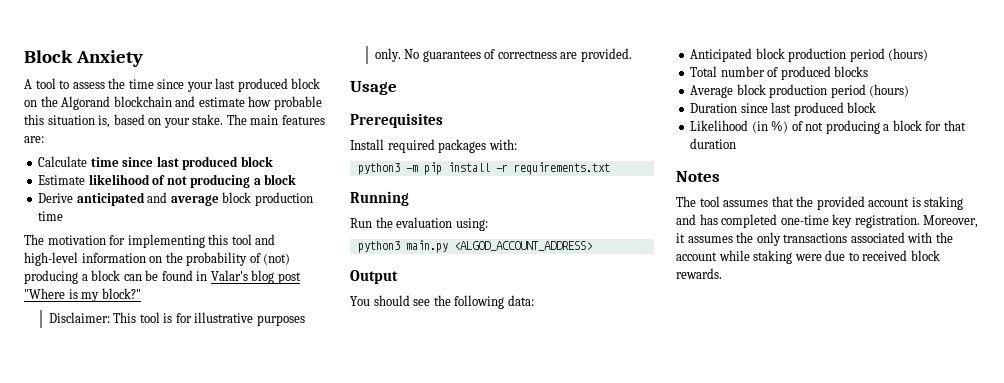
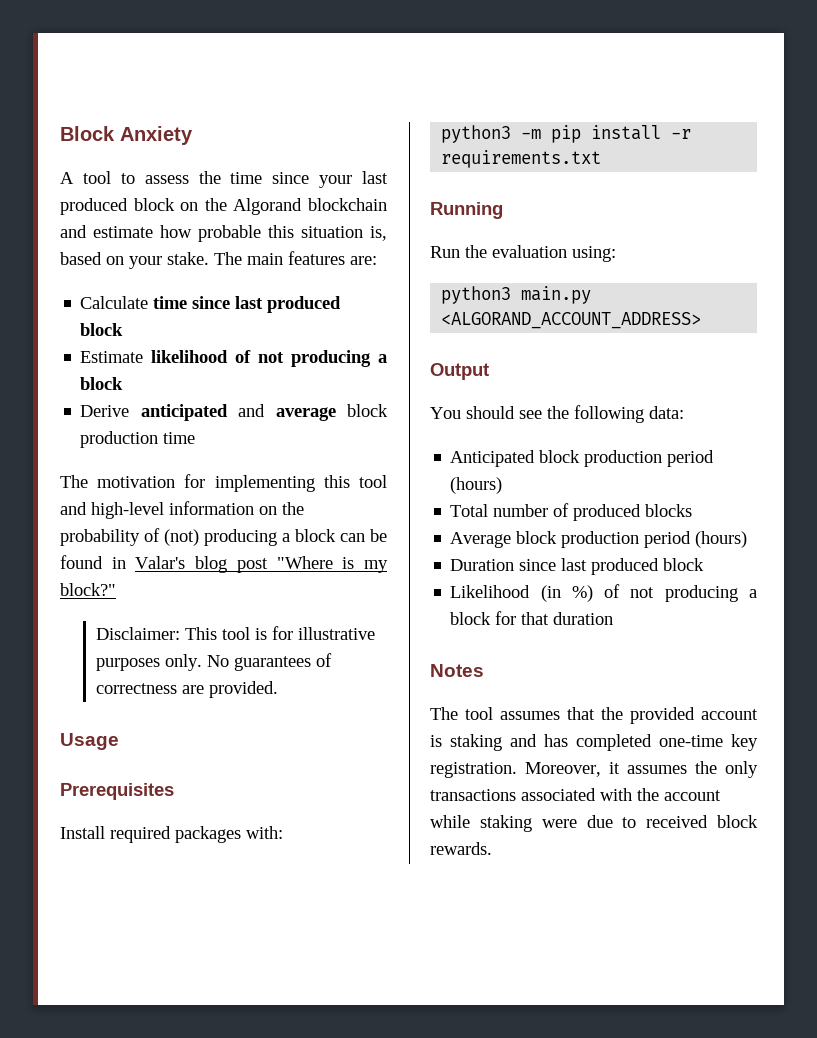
[453,241,592,251] <ALGOD_ACCOUNT_ADDRESS> -> [441,312,702,329] <ALGORAND_ACCOUNT_ADDRESS>

